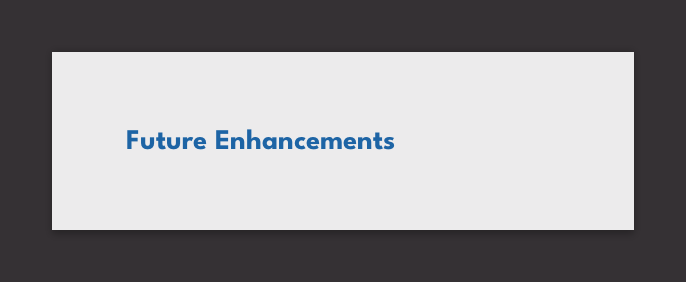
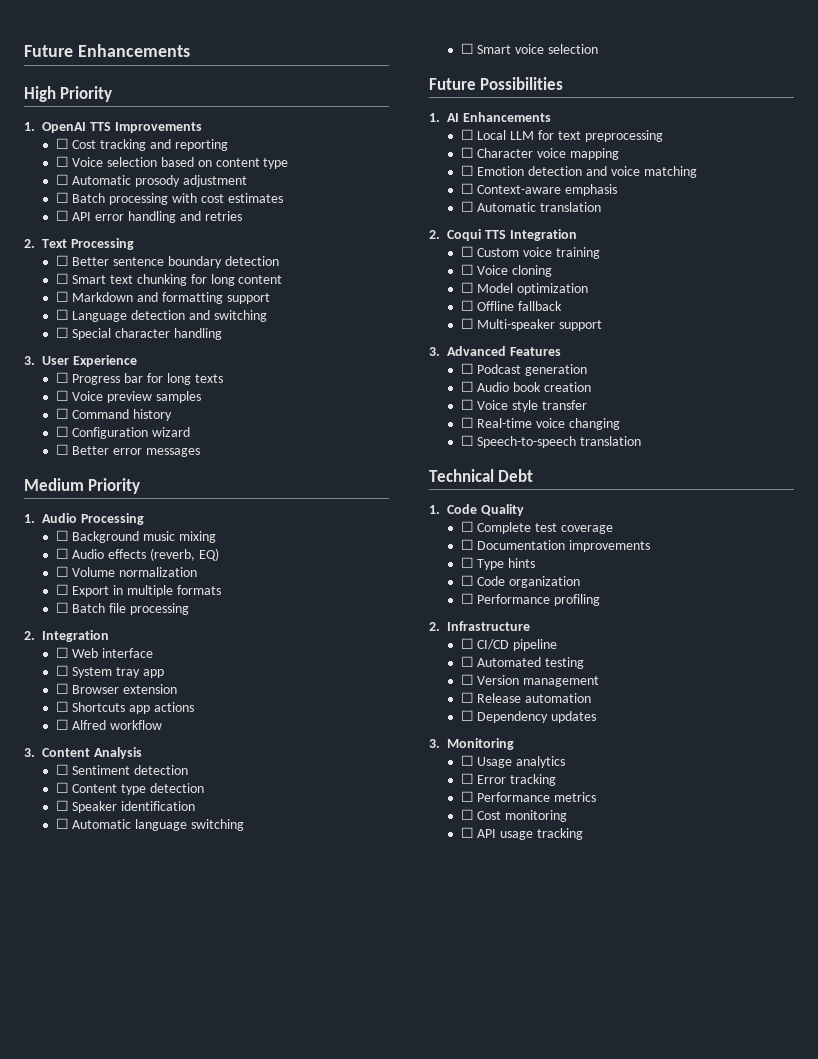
(395, 139) none -> [24,86,113,102] [24,122,202,133] [55,138,228,151] [55,156,289,169] [55,174,248,187] [55,192,283,205] [55,210,242,223] [24,238,134,250] [55,255,279,268] [55,273,283,286] [55,291,270,304] [55,309,267,322] [55,327,223,340] [24,355,137,367] [55,372,223,385] [55,390,202,403] [55,408,173,421] [55,426,191,439] [55,444,201,457] [24,478,141,494] [24,513,144,525] [55,530,217,543] [55,548,219,561] [55,566,198,577] [55,584,221,597] [55,602,190,615] [24,630,109,642] [55,647,154,658] [55,665,165,678] [55,683,178,694] [55,701,195,714] [55,719,163,730] [24,747,142,759] [55,764,189,775] [55,782,205,795] [55,800,196,813] [55,818,245,831] [460,43,599,54] [429,77,564,90] [429,112,551,122] [460,129,663,142] [460,147,620,160] [460,165,697,178] [460,183,618,196] [460,201,602,212] [429,229,577,241] [460,246,601,259] [460,264,553,277] [460,282,589,295] [460,300,563,311] [460,318,603,331] [429,346,561,356] [460,363,588,376] [460,381,592,392] [460,399,588,412] [460,417,621,430] [460,435,642,448] [429,469,534,482] [429,504,524,516] [460,521,614,534] [460,539,651,552] [460,557,536,570] [460,575,581,588] [460,593,601,606] [429,621,530,631] [460,638,558,651] [460,656,585,669] [460,674,600,687] [460,692,592,703] [460,710,597,723] [429,738,514,750] [460,755,566,768] [460,773,557,786] [460,791,597,802] [460,809,568,822] [460,827,584,840] // High Priority // 1. OpenAI TTS Improvements // ☐ Cost tracking and reporting // ☐ Voice selection based on content type // ☐ Automatic prosody adjustment // ☐ Batch processing with cost estimates // ☐ API error handling and retries // 2. Text Processing // ☐ Better sentence boundary detection // ☐ Smart text chunking for long content // ☐ Markdown and formatting support // ☐ Language detection and switching // ☐ Special character handling // 3. User Experience // ☐ Progress bar for long texts // ☐ Voice preview samples // ☐ Command history // ☐ Configuration wizard // ☐ Better error messages // Medium Priority // 1. Audio Processing // ☐ Background music mixing // ☐ Audio effects (reverb, EQ) // ☐ Volume normalization // ☐ Export in multiple formats // ☐ Batch file processing // 2. Integration // ☐ Web interface // ☐ System tray app // ☐ Browser extension // ☐ Shortcuts app actions // ☐ Alfred workflow // 3. Content Analysis // ☐ Sentiment detection // ☐ Content type detection // ☐ Speaker identification // ☐ Automatic language switching // ☐ Smart voice selection // Future Possibilities // 1. AI Enhancements // ☐ Local LLM for text preprocessing // ☐ Character voice mapping // ☐ Emotion detection and voice matching // ☐ Context-aware emphasis // ☐ Automatic translation // 2. Coqui TTS Integration // ☐ Custom voice training // ☐ Voice cloning // ☐ Model optimization // ☐ Offline fallback // ☐ Multi-speaker support // 3. Advanced Features // ☐ Podcast generation // ☐ Audio book creation // ☐ Voice style transfer // ☐ Real-time voice changing // ☐ Speech-to-speech translation // Technical Debt // 1. Code Quality // ☐ Complete test coverage // ☐ Documentation improvements // ☐ Type hints // ☐ Code organization // ☐ Performance profiling // 2. Infrastructure // ☐ CI/CD pipeline // ☐ Automated testing // ☐ Version management // ☐ Release automation // ☐ Dependency updates // 3. Monitoring // ☐ Usage analytics // ☐ Error tracking // ☐ Performance metrics // ☐ Cost monitoring // ☐ API usage tracking

